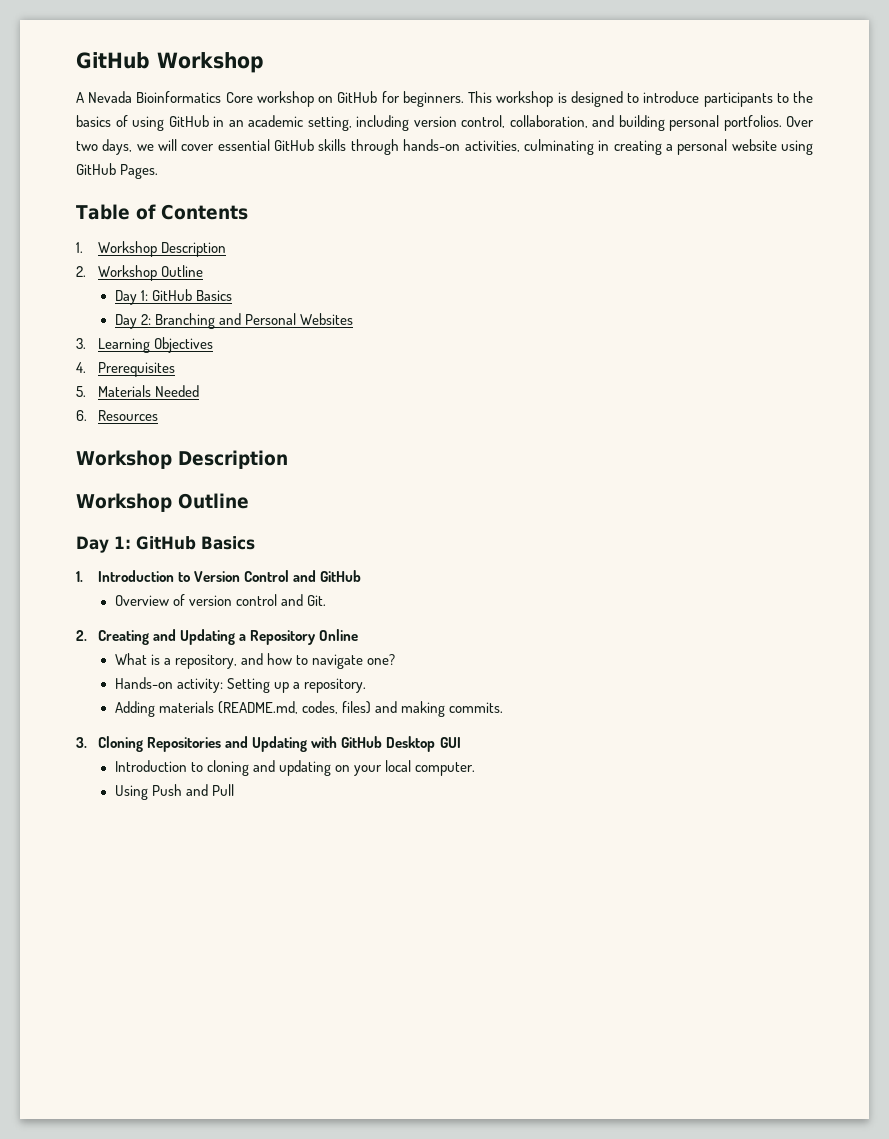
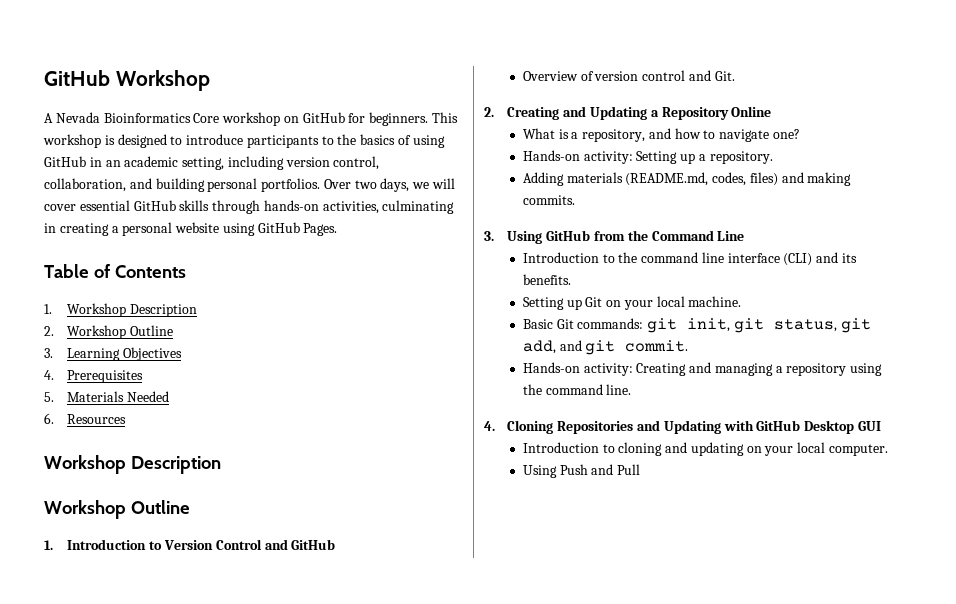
[114,289,232,305] [114,313,353,329] // Day 1: GitHub Basics // Day 2: Branching and Personal Websites -> (174, 330) none
[76,536,255,553] // Day 1: GitHub Basics -> (190, 507) none
(87, 742) none -> [507,230,745,244] [522,252,858,266] [522,274,571,285] [522,296,742,310] [522,318,871,333] [522,340,689,355] [522,362,883,376] [522,384,632,395] [484,421,495,431] Using GitHub from the Command Line // Introduction to the command line interface (CLI) and its benefits. // Setting up Git on your local machine. // Basic Git commands: git init, git status, git add, and git commit. // Hands-on activity: Creating and managing a repository using the command line. // 4.

